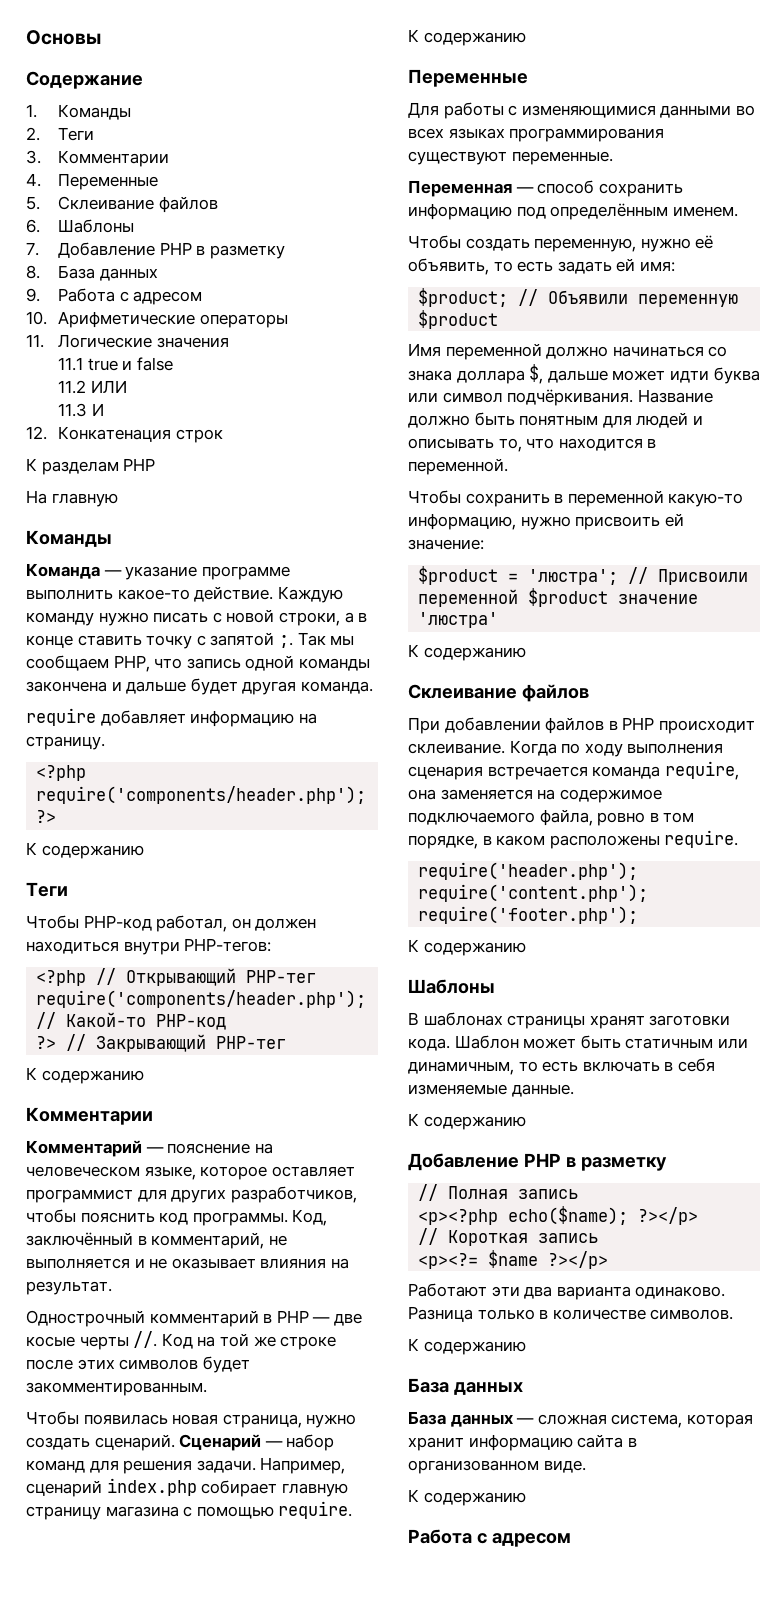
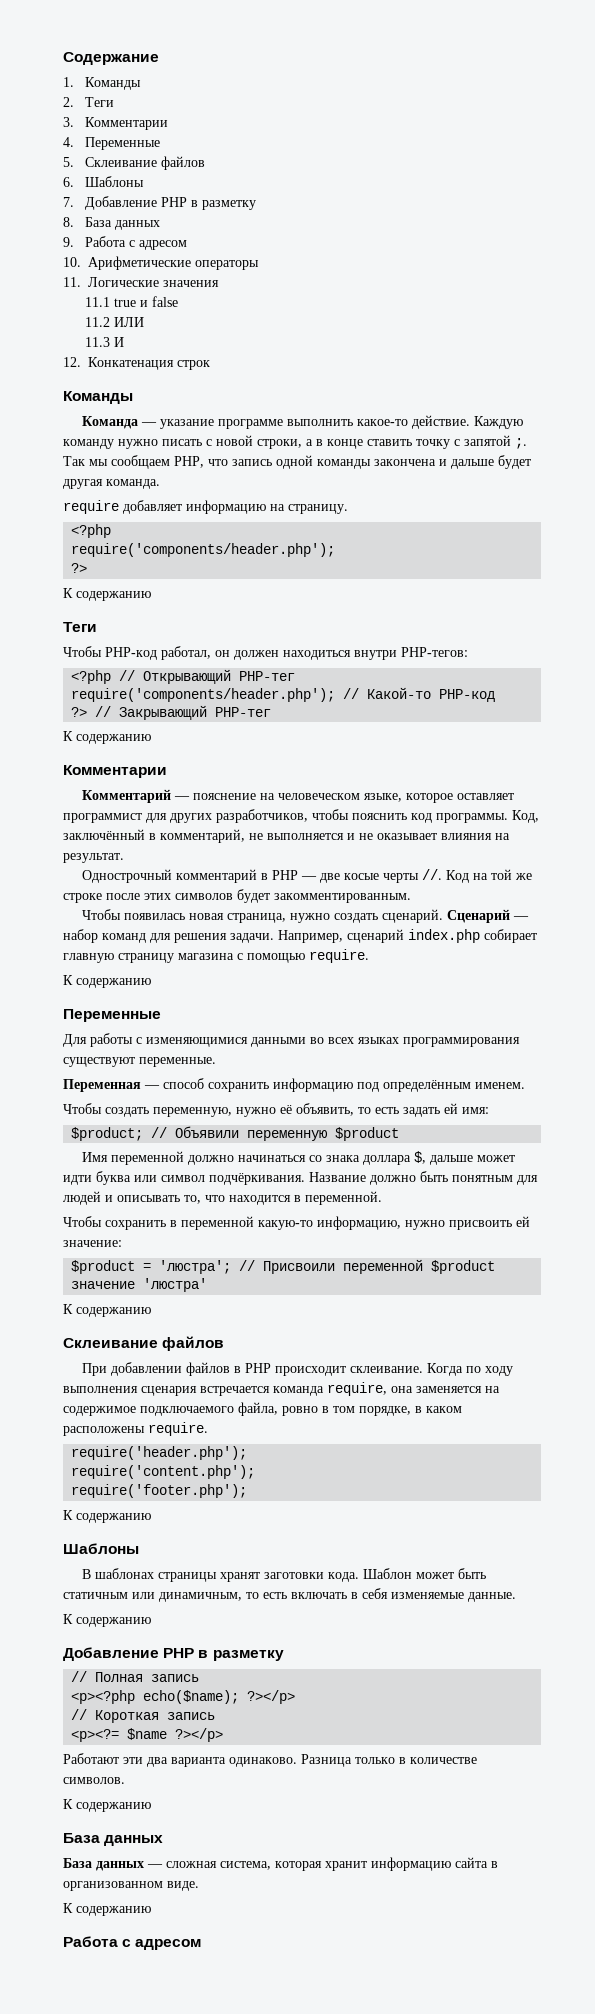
[26,30,101,45] Основы // -> (63, 58) none
[26,458,156,475] [26,490,118,507] // К разделам PHP // На главную -> (210, 365) none

